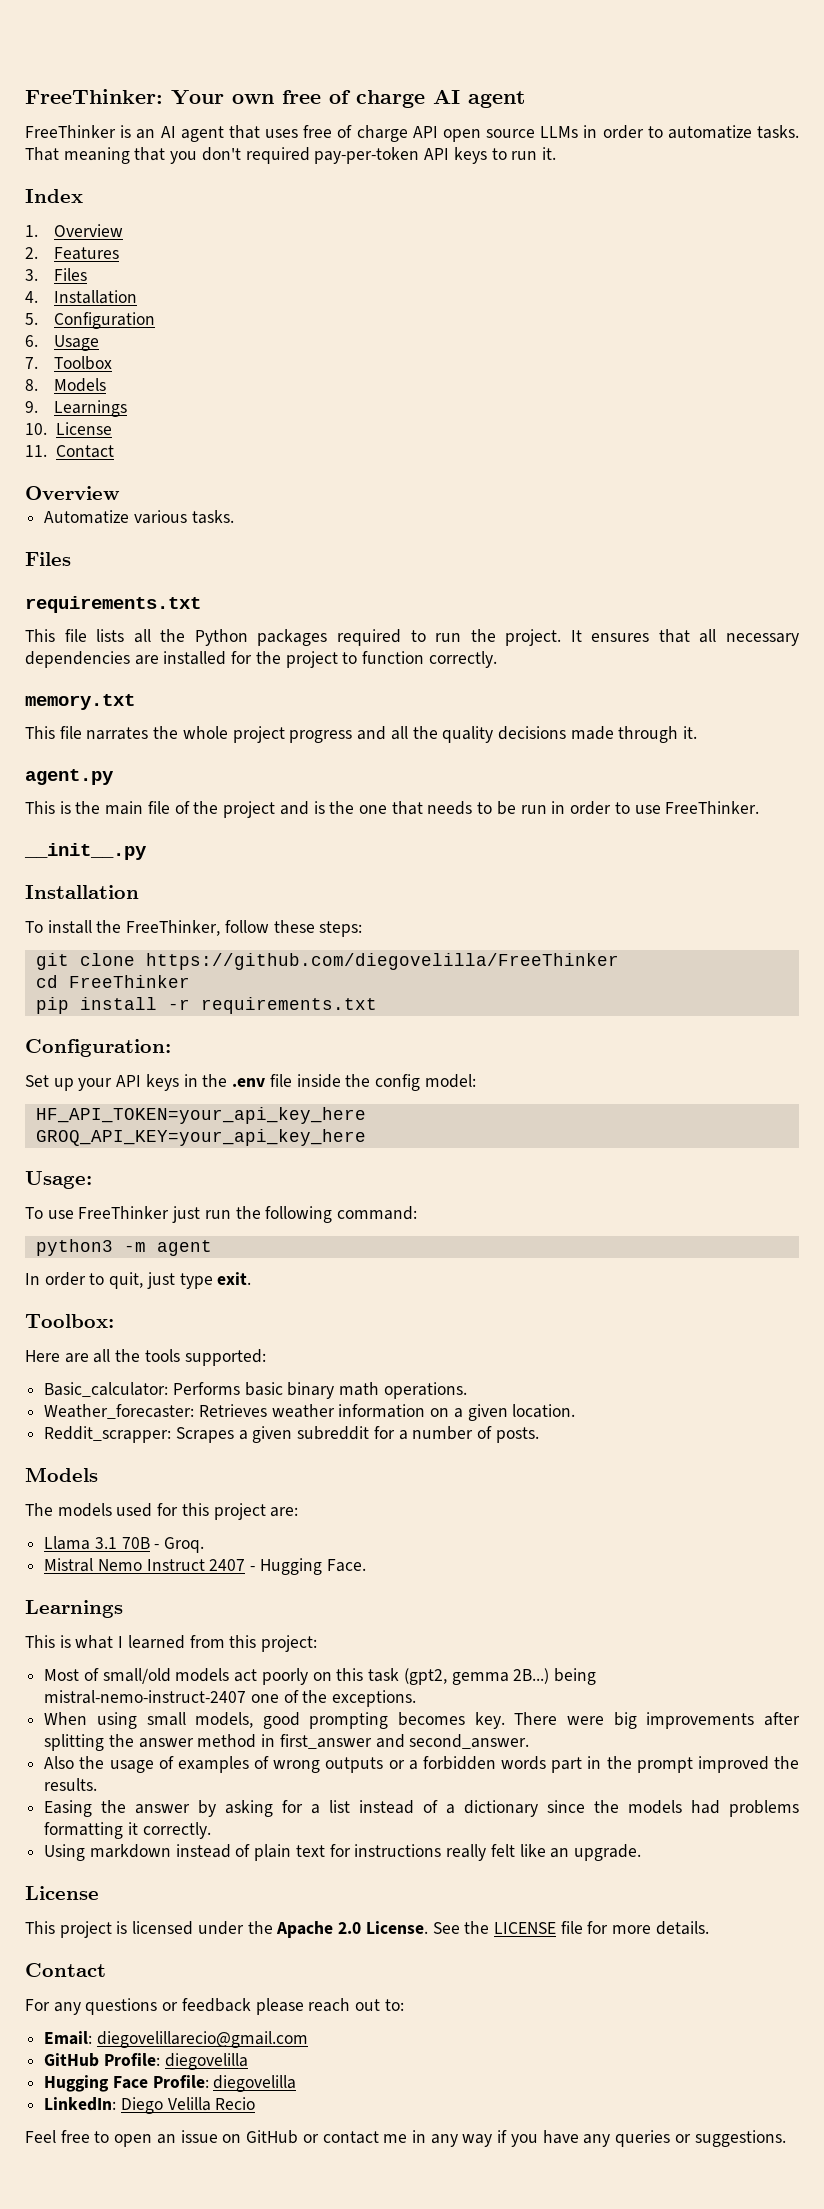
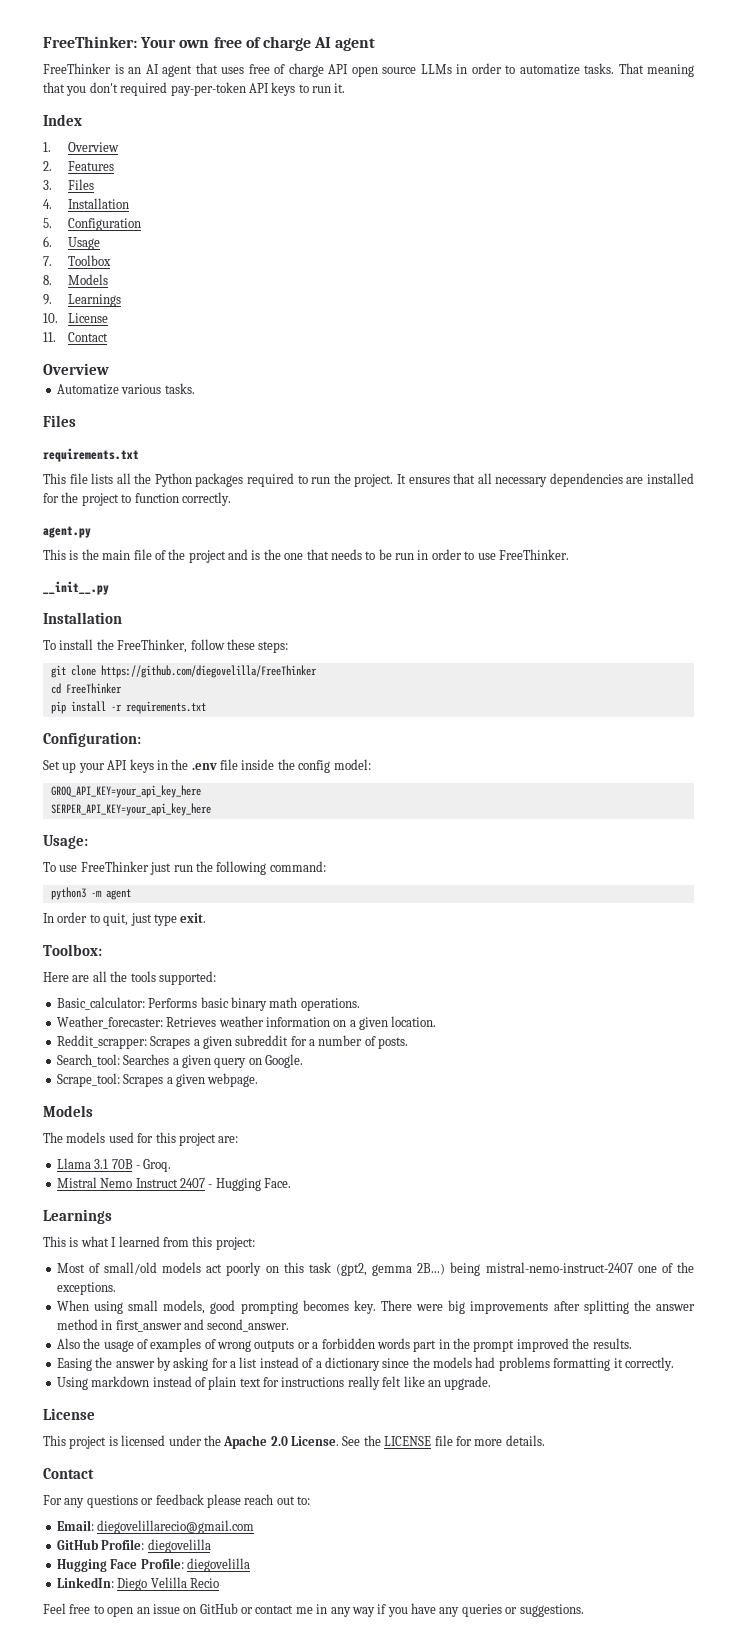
[25,694,135,710] [25,726,698,743] // memory.txt // This file narrates the whole project progress and all the quality decisions made through it. -> (231, 499) none
[35,1107,366,1124] [35,1129,366,1146] HF_API_TOKEN=your_api_key_here // GROQ_API_KEY=your_api_key_here -> [50,785,201,798] [50,803,211,816] GROQ_API_KEY=your_api_key_here // SERPER_API_KEY=your_api_key_here
(539, 1435) none -> [56,1054,303,1068] [56,1073,259,1087] // Search_tool: Searches a given query on Google. // Scrape_tool: Scrapes a given webpage.

